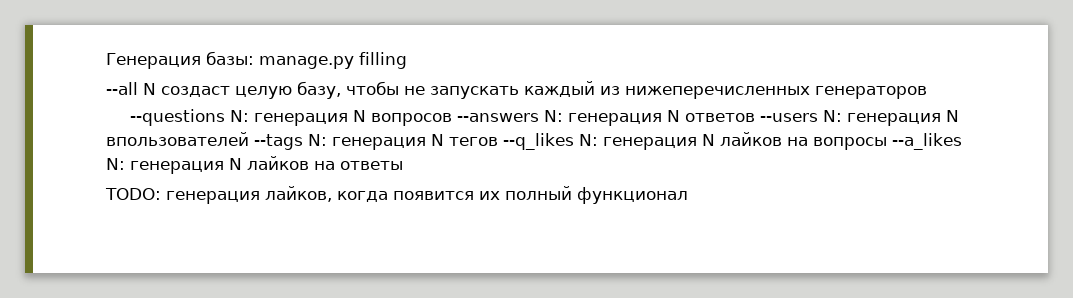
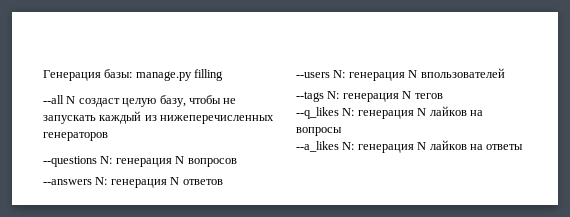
(453, 119) none -> (237, 162) //
(756, 117) none -> (223, 182) //
(249, 139) none -> (505, 73) //
(498, 141) none -> (443, 96) //
(887, 143) none -> (342, 131) //
[105,186,688,204] // TODO: генерация лайков, когда появится их полный функционал -> (524, 147) none

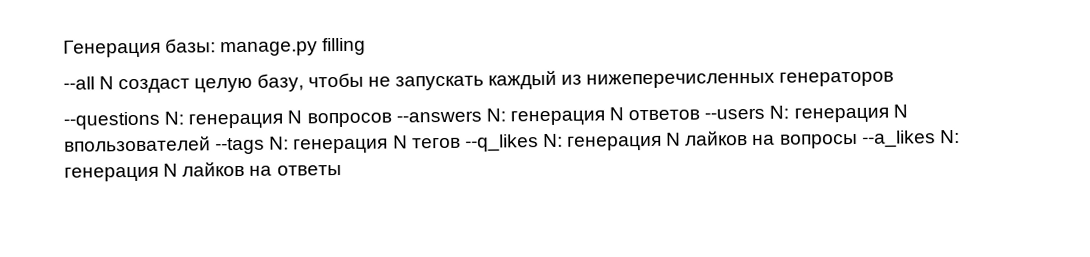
(237, 162) // -> (392, 120) none
(223, 182) // -> (701, 115) none
(505, 73) // -> (211, 144) none
(443, 96) // -> (461, 143) none
(342, 131) // -> (858, 141) none

